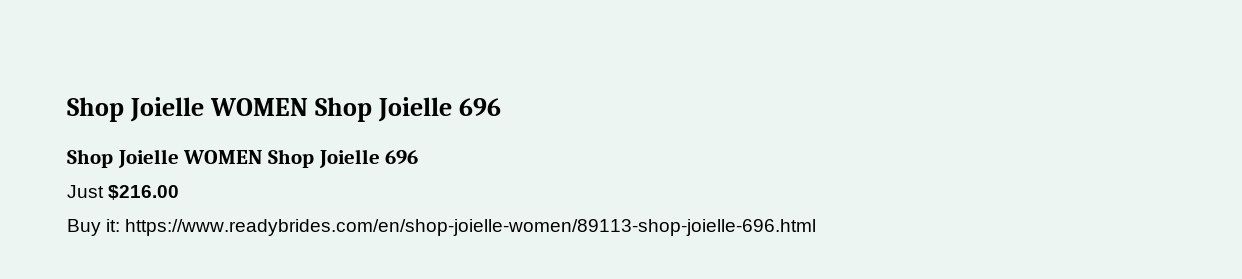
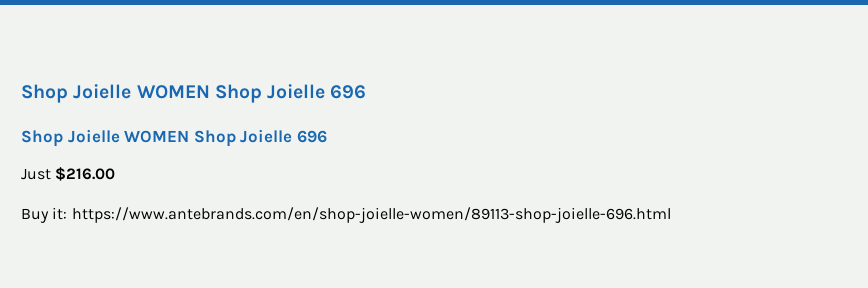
[125,219,817,236] https://www.readybrides.com/en/shop-joielle-women/89113-shop-joielle-696.html -> [71,207,671,223] https://www.antebrands.com/en/shop-joielle-women/89113-shop-joielle-696.html

